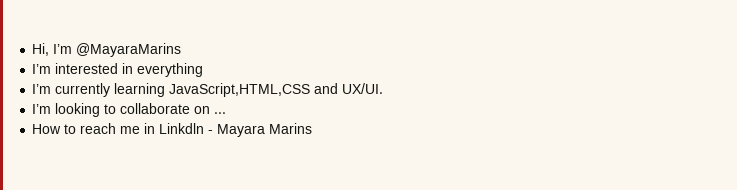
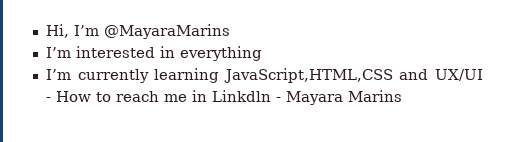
[342,83,384,94] [32,103,227,117] UX/UI. // I’m looking to collaborate on ... // -> [435,69,484,81] [45,97,51,102] UX/UI -

